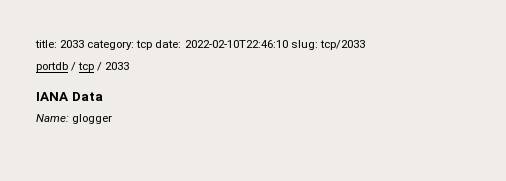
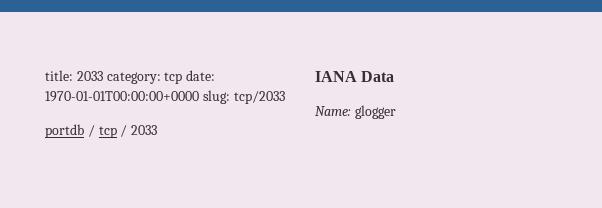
[184,40,288,48] 2022-02-10T22:46:10 -> [45,91,199,102] 1970-01-01T00:00:00+0000

